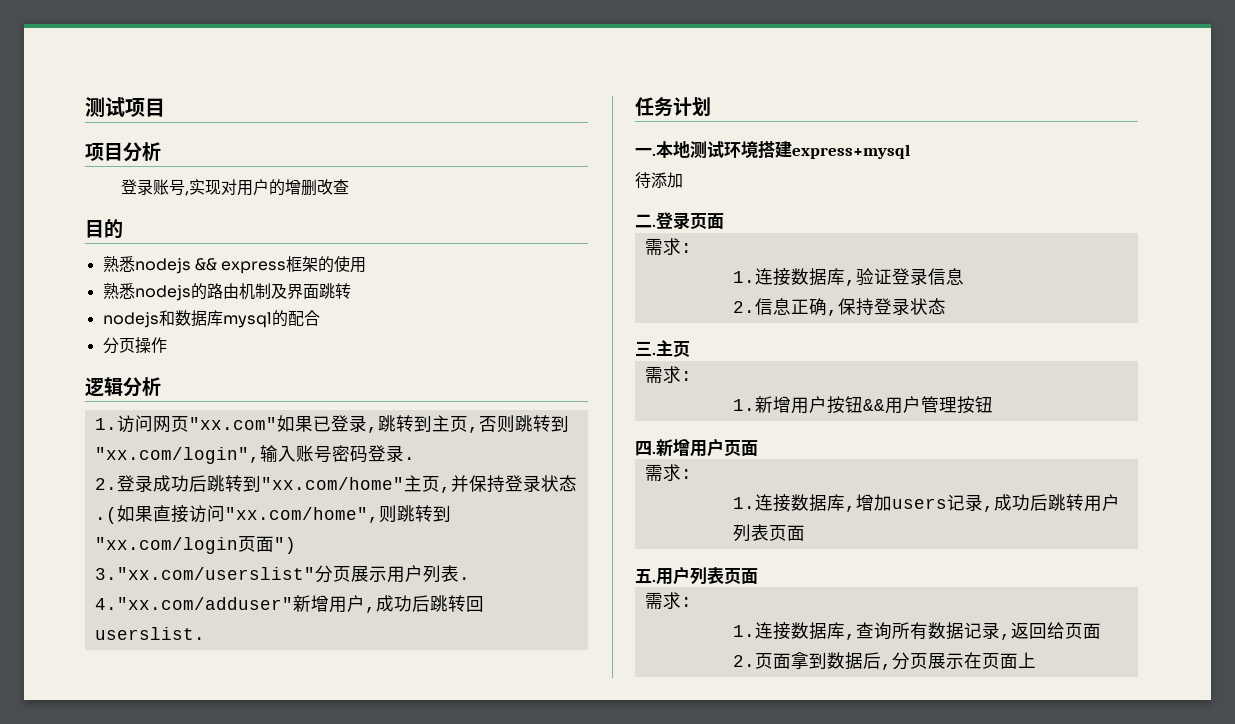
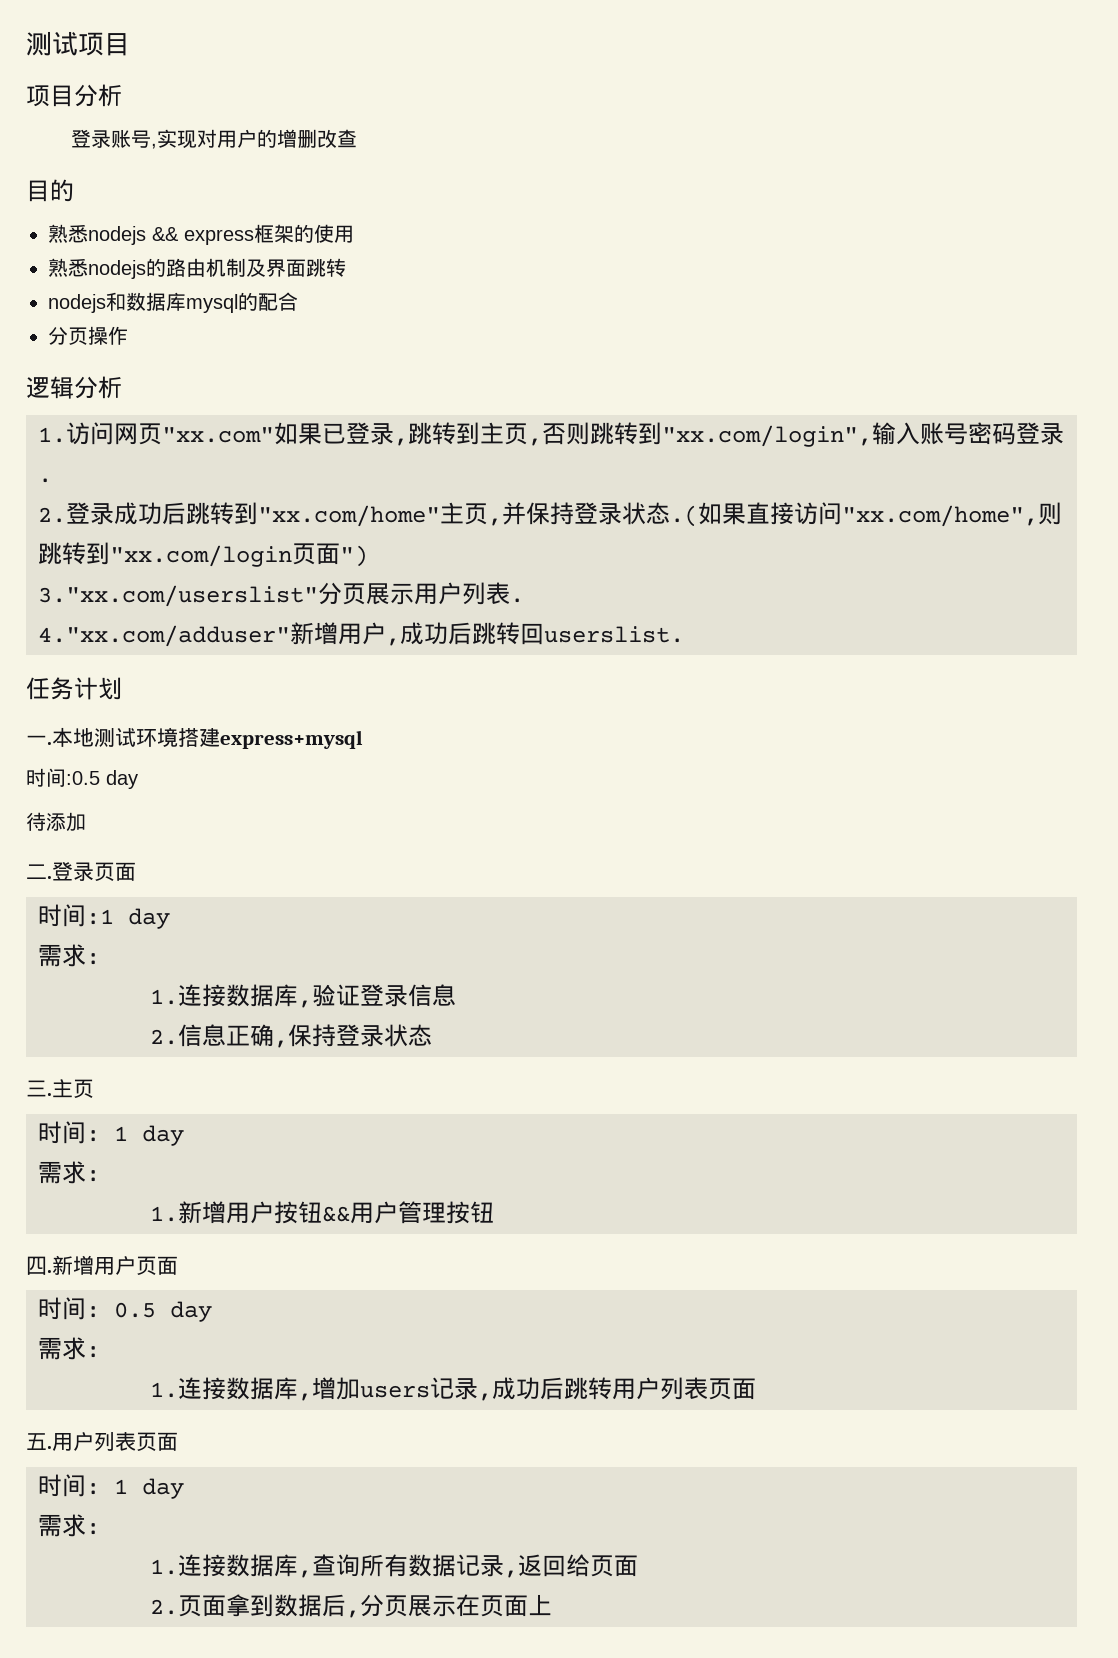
(910, 151) none -> [26,768,138,789] // 时间:0.5 day
(724, 221) none -> [38,904,170,929] // 时间:1 day
(690, 349) none -> [38,1121,184,1146] // 时间: 1 day
(758, 448) none -> [38,1297,212,1322] // 时间: 0.5 day
(758, 576) none -> [38,1474,184,1499] // 时间: 1 day

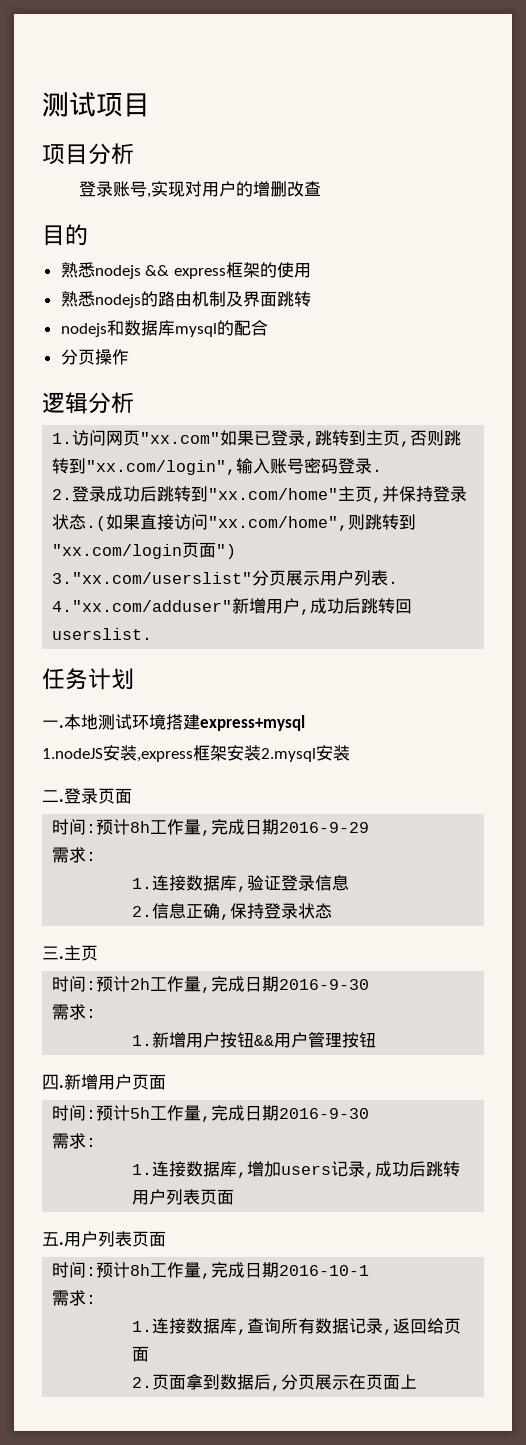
[26,768,138,789] [26,812,86,832] 时间:0.5 day // 待添加 -> [42,745,350,762] 1.nodeJS安装,express框架安装2.mysql安装
[86,908,170,929] :1 day -> [86,819,370,836] :预计8h工作量,完成日期2016-9-29
[114,1125,184,1146] 1 day -> [96,976,370,993] 预计2h工作量,完成日期2016-9-30
[114,1301,212,1322] 0.5 day -> [96,1105,370,1122] 预计5h工作量,完成日期2016-9-30
[114,1478,184,1499] 1 day -> [96,1262,370,1279] 预计8h工作量,完成日期2016-10-1

